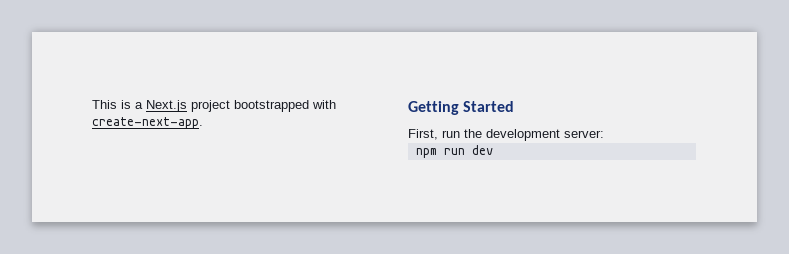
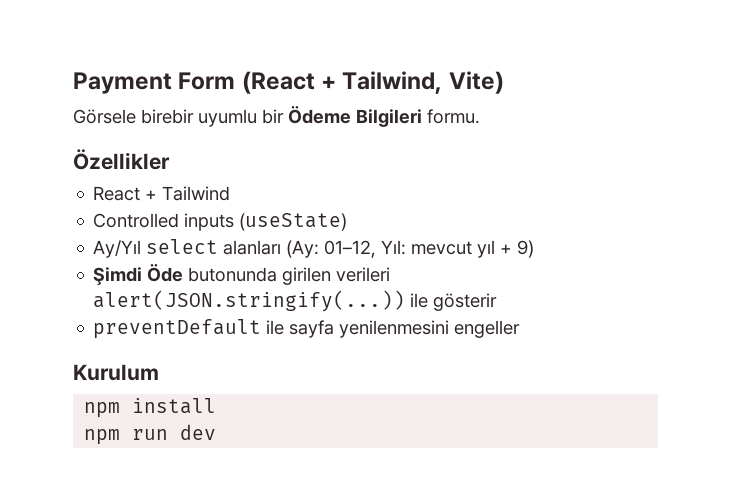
[92,100,336,112] [92,117,203,129] [408,101,515,115] [408,129,604,141] This is a Next.js project bootstrapped with create-next-app. // Getting Started // First, run the development server: -> [73,71,504,94] [73,105,480,127] [73,149,170,170] [93,186,231,201] [93,213,348,231] [93,239,535,258] [93,263,391,286] [93,290,498,312] [93,319,521,339] [73,364,159,381] [84,398,217,418] Payment Form (React + Tailwind, Vite) // Görsele birebir uyumlu bir Ödeme Bilgileri formu. // Özellikler // React + Tailwind // Controlled inputs (useState) // Ay/Yıl select alanları (Ay: 01–12, Yıl: mevcut yıl + 9) // Şimdi Öde butonunda girilen verileri alert(JSON.stringify(...)) ile gösterir // preventDefault ile sayfa yenilenmesini engeller // Kurulum // npm install

